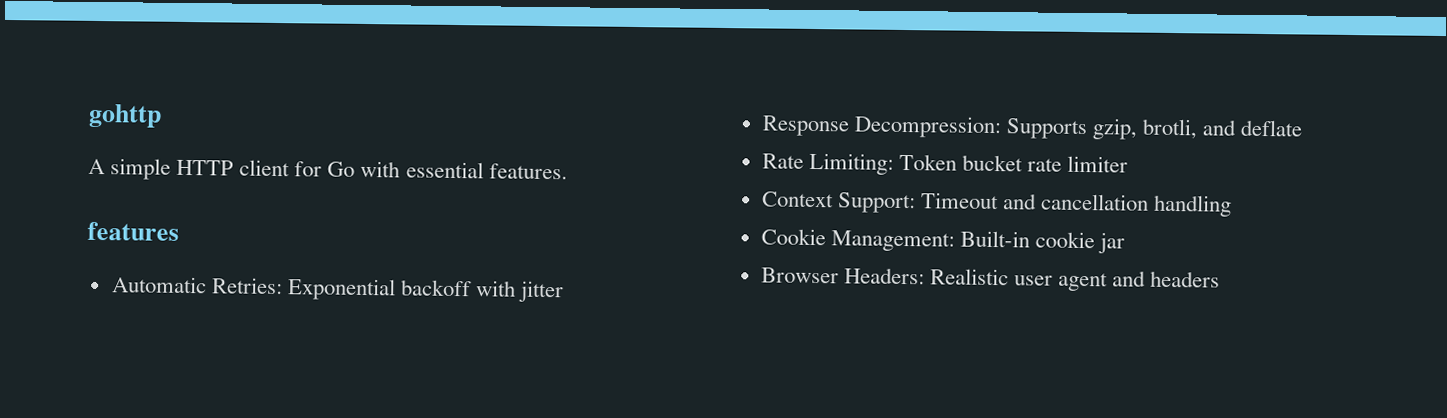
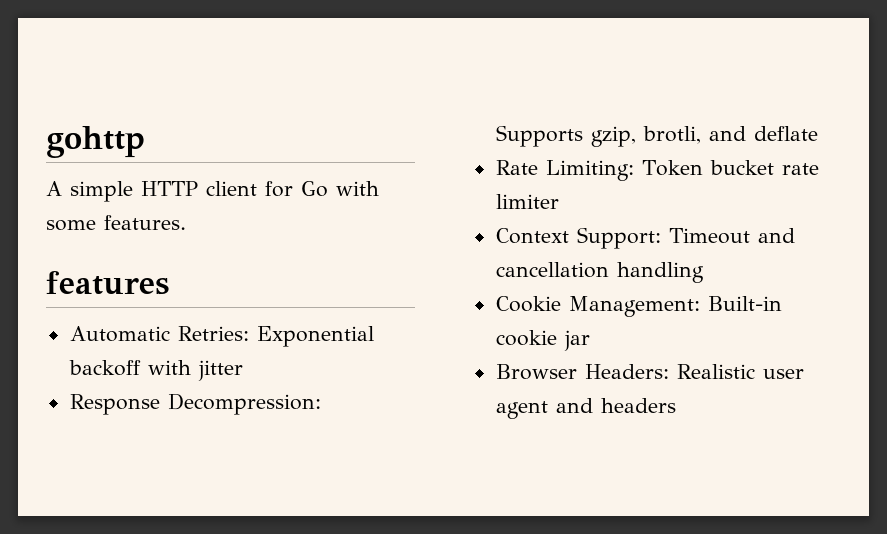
[405,161,484,179] essential -> [46,220,96,231] some

